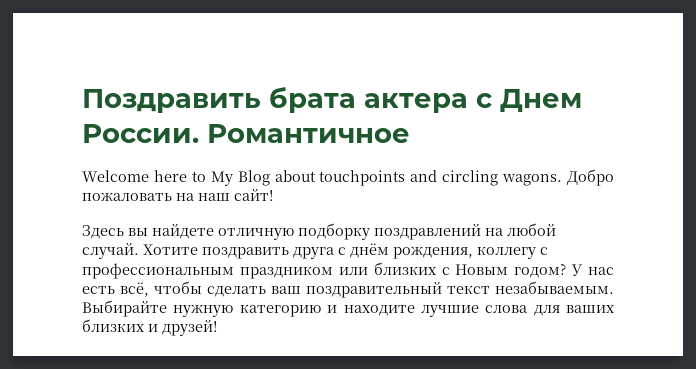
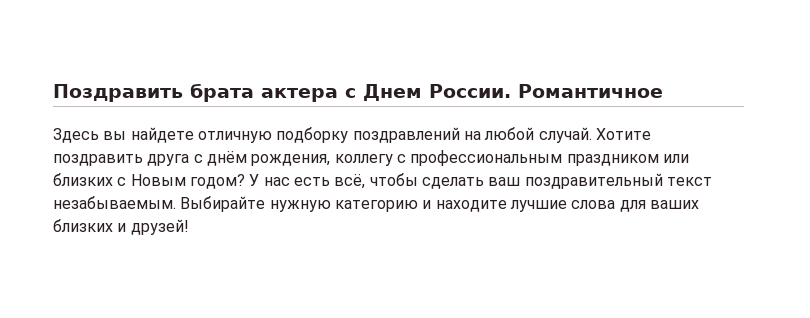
[82,169,614,186] [82,189,273,201] // Welcome here to My Blog about touchpoints and circling wagons. Добро пожаловать на наш сайт! -> (663, 91) none

